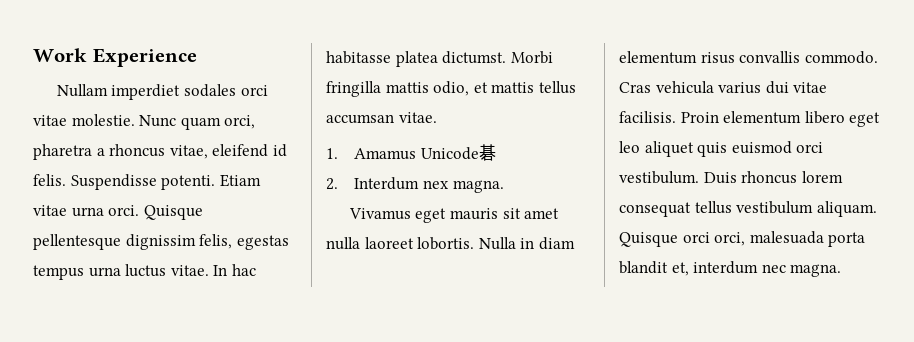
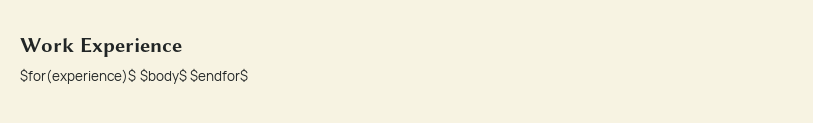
[56,84,268,100] [33,114,256,130] [33,144,287,160] [33,174,261,190] [33,205,203,220] [33,234,289,250] [33,264,256,280] [326,51,553,67] [326,81,576,97] [326,112,437,124] [326,144,497,161] [326,177,504,193] [348,208,560,223] [326,237,575,250] [619,51,878,64] [619,81,828,94] [619,111,881,127] [619,141,824,157] [619,171,843,184] [619,201,877,217] [619,231,866,247] [619,261,842,277] Nullam imperdiet sodales orci vitae molestie. Nunc quam orci, pharetra a rhoncus vitae, eleifend id felis. Suspendisse potenti. Etiam vitae urna orci. Quisque pellentesque dignissim felis, egestas tempus urna luctus vitae. In hac habitasse platea dictumst. Morbi fringilla mattis odio, et mattis tellus accumsan vitae. // 1. Amamus Unicode碁 // 2. Interdum nex magna. // Vivamus eget mauris sit amet nulla laoreet lobortis. Nulla in diam elementum risus convallis commodo. Cras vehicula varius dui vitae facilisis. Proin elementum libero eget leo aliquet quis euismod orci vestibulum. Duis rhoncus lorem consequat tellus vestibulum aliquam. Quisque orci orci, malesuada porta blandit et, interdum nec magna. -> [20,68,249,84] $for(experience)$ $body$ $endfor$

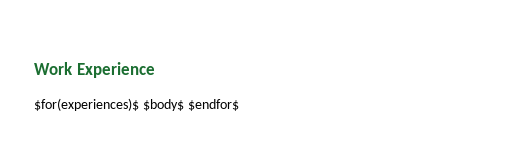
[20,68,136,84] $for(experience)$ -> [34,98,139,111] $for(experiences)$

